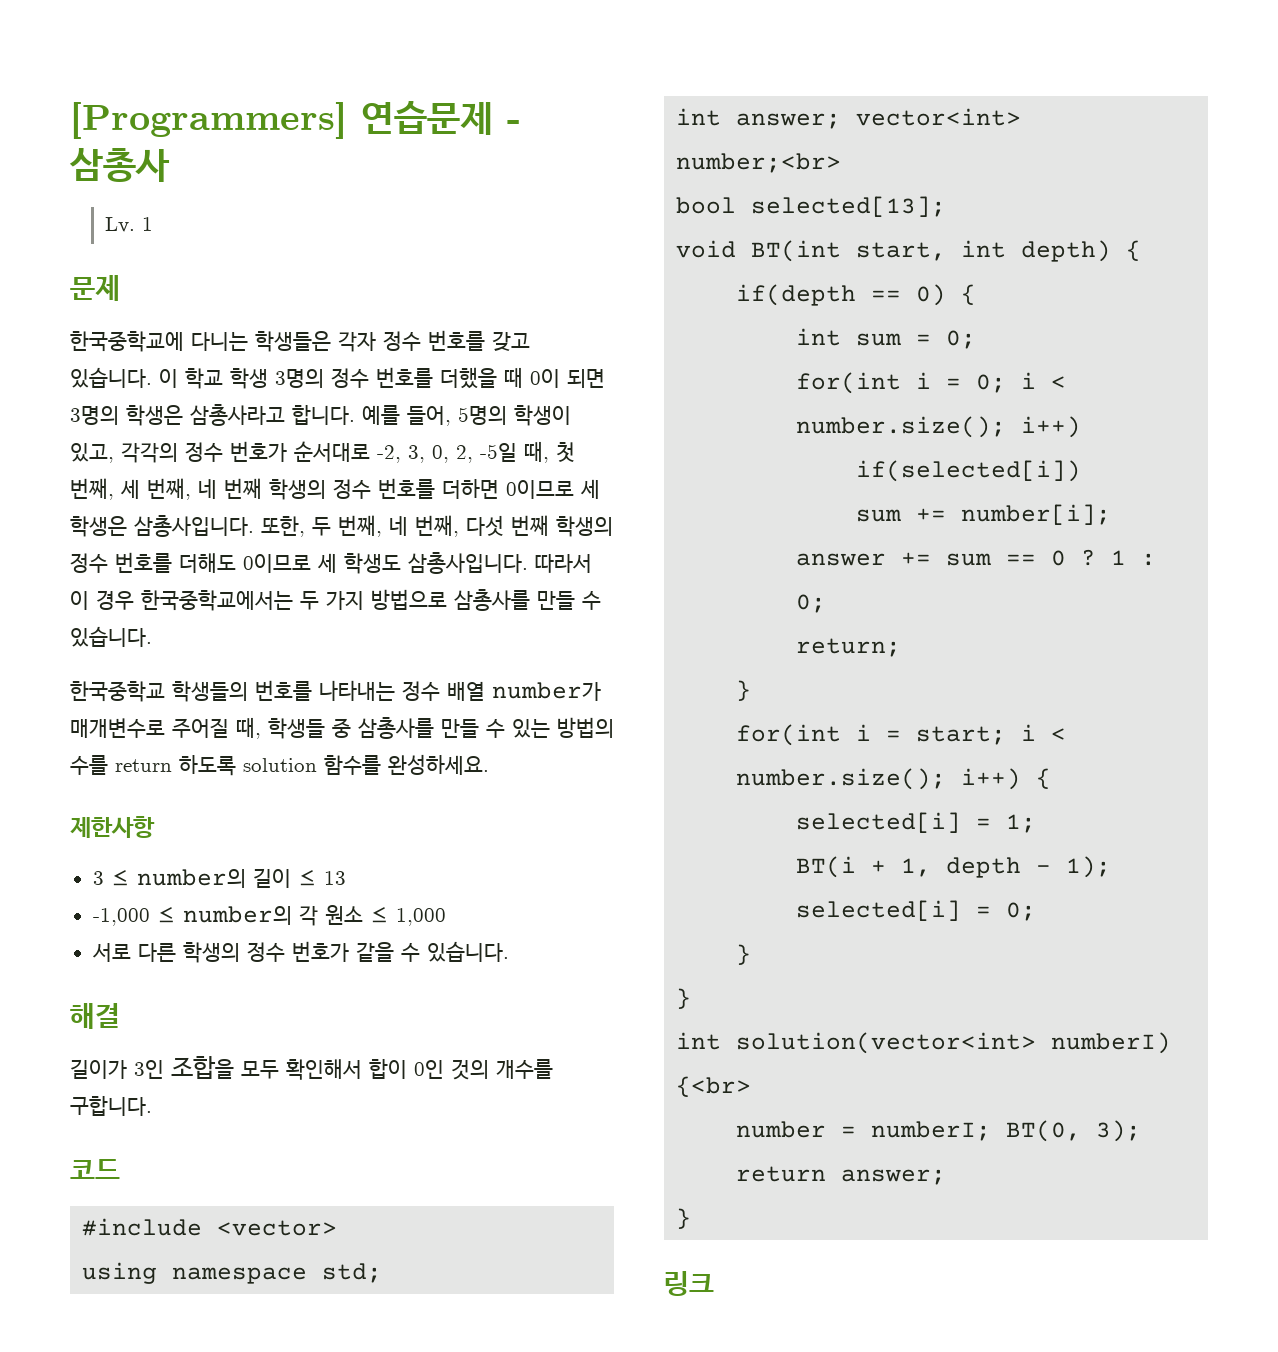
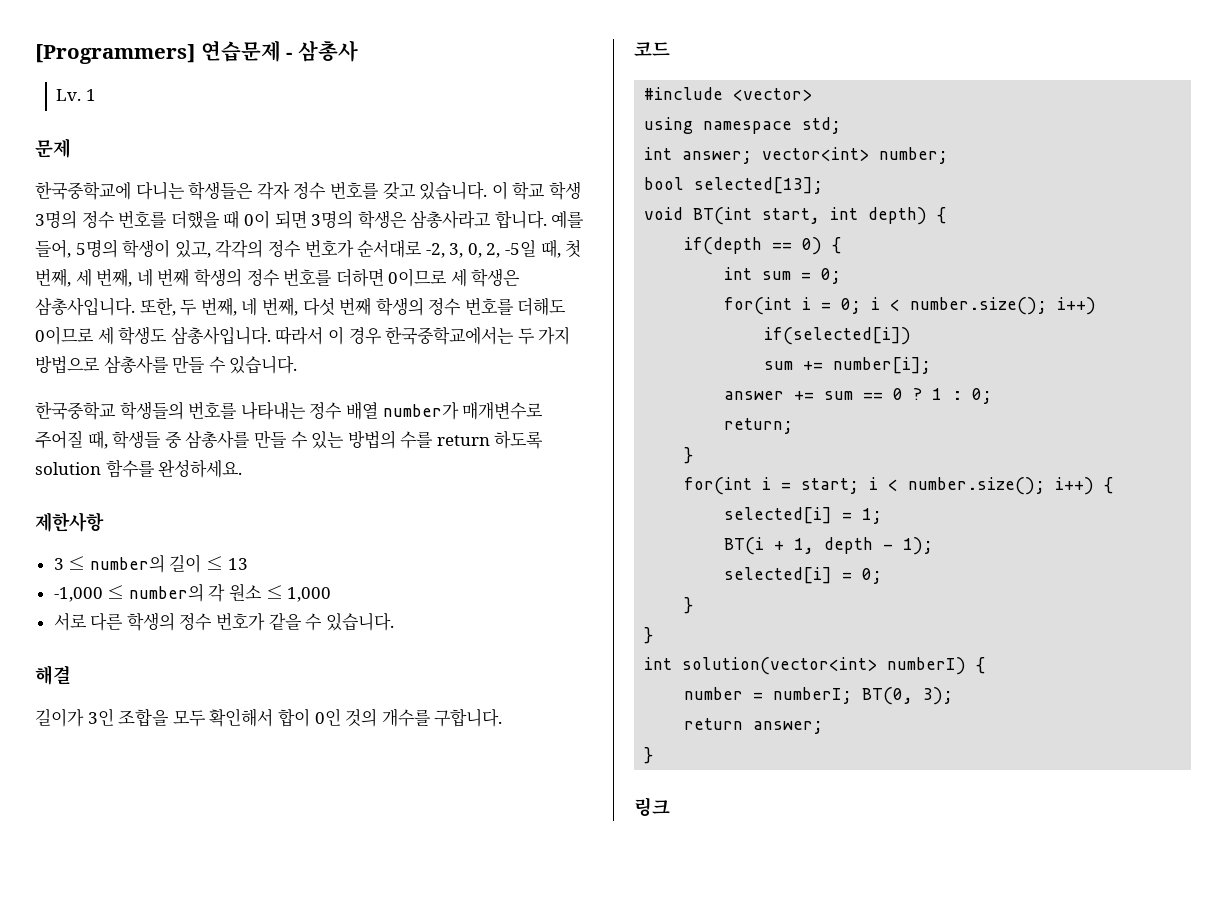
[676,153,842,173] number;<br> -> [879,147,949,164] number;
[676,1076,752,1097] {<br> -> [976,657,986,674] {

